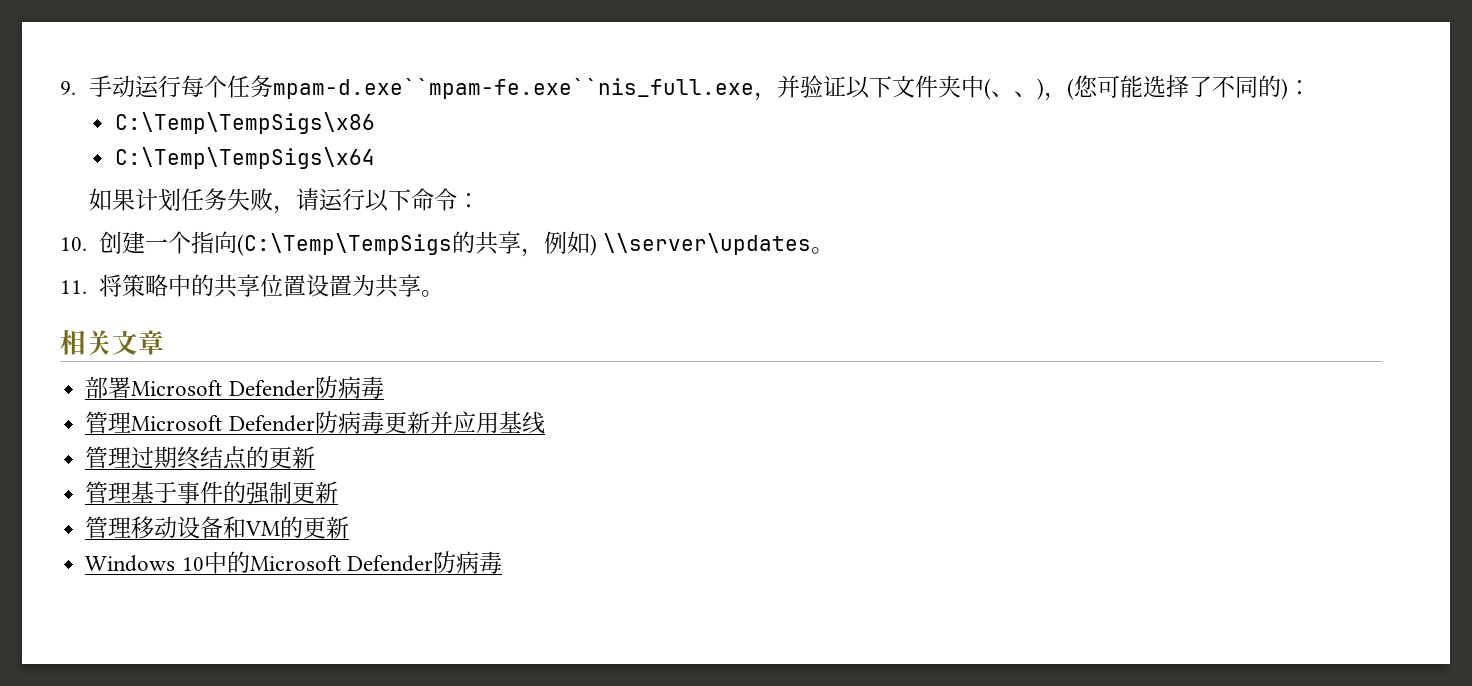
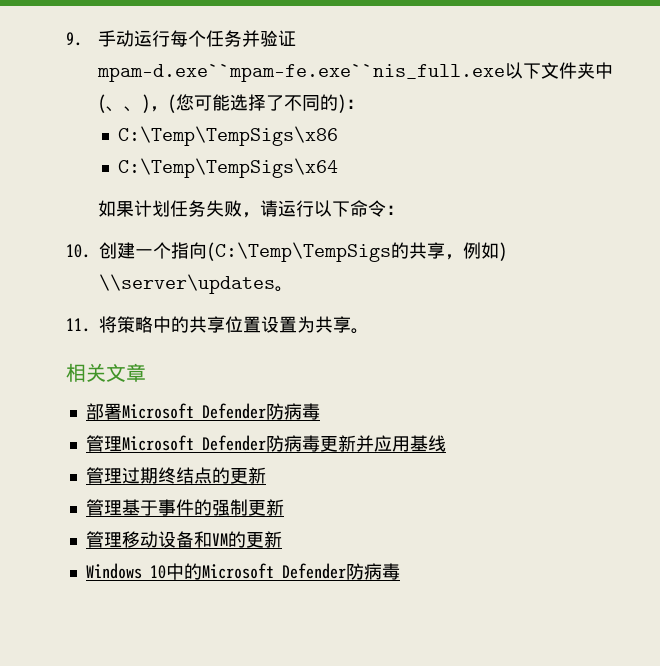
[273,75,847,101] mpam-d.exe``mpam-fe.exe``nis_full.exe，并验证 -> [242,30,297,47] [97,64,506,82] 并验证mpam-d.exe``mpam-fe.exe``nis_full.exe

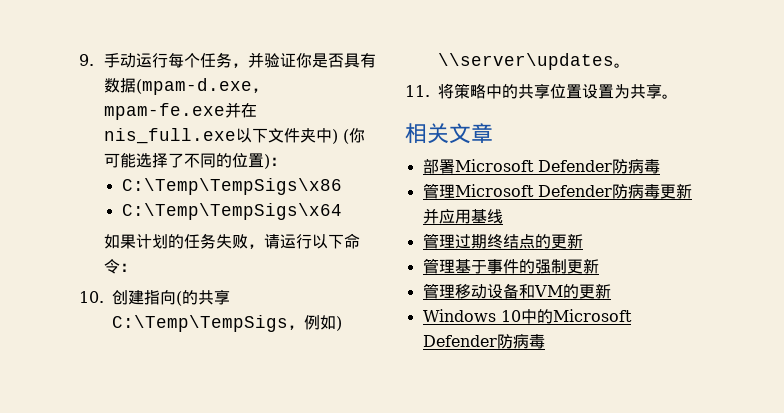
[242,30,297,47] [97,62,614,82] [98,94,195,113] 并验证mpam-d.exe``mpam-fe.exe``nis_full.exe以下文件夹中(、、)，(您 -> [232,52,377,68] [104,78,269,95] [104,102,258,120] [104,128,366,144] ，并验证你是否具有数据(mpam-d.exe，mpam-fe.exe并在nis_full.exe以下文件夹中) (你
(339, 102) none -> [232,153,265,168] 位置
(171, 208) none -> [168,234,185,249] 的
[135,242,445,262] 一个指向(C:\Temp\TempSigs的共享 -> [144,290,230,306] [112,315,288,332] 指向(的共享C:\Temp\TempSigs

